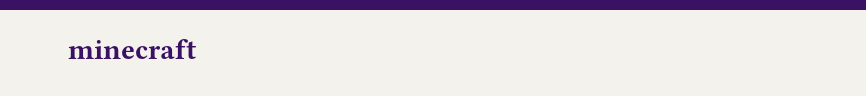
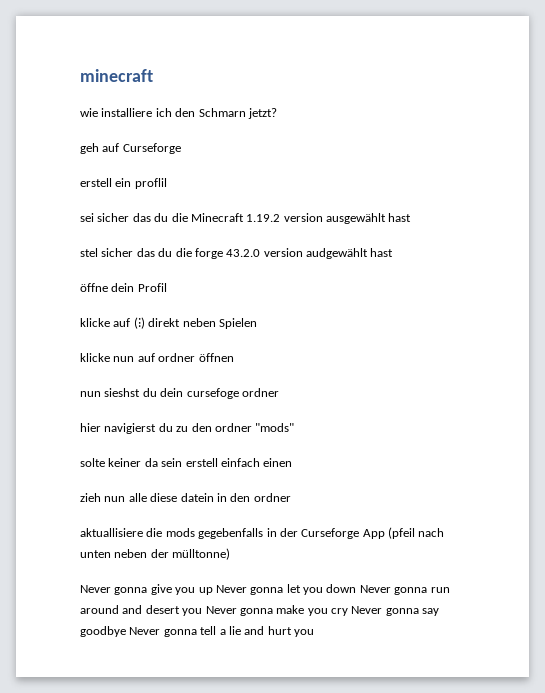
(196, 49) none -> [80,108,277,119] [80,143,181,154] [80,178,167,189] [80,213,412,224] [80,248,394,259] [80,283,167,292] [80,317,257,329] [80,353,234,362] [80,388,279,399] [80,423,295,434] [80,458,293,467] [80,493,291,502] [80,527,445,539] [80,548,231,560] [80,584,450,595] [80,605,440,616] [80,626,314,637] // wie installiere ich den Schmarn jetzt? // geh auf Curseforge // erstell ein proflil // sei sicher das du die Minecraft 1.19.2 version ausgewählt hast // stel sicher das du die forge 43.2.0 version audgewählt hast // öffne dein Profil // klicke auf (⁝) direkt neben Spielen // klicke nun auf ordner öffnen // nun sieshst du dein cursefoge ordner // hier navigierst du zu den ordner "mods" // solte keiner da sein erstell einfach einen // zieh nun alle diese datein in den ordner // aktuallisiere die mods gegebenfalls in der Curseforge App (pfeil nach unten neben der mülltonne) // Never gonna give you up Never gonna let you down Never gonna run around and desert you Never gonna make you cry Never gonna say goodbye Never gonna tell a lie and hurt you

